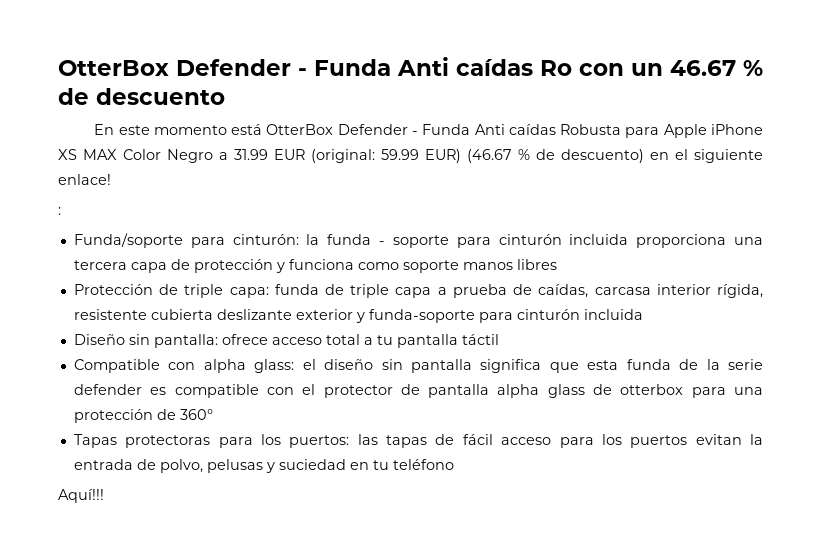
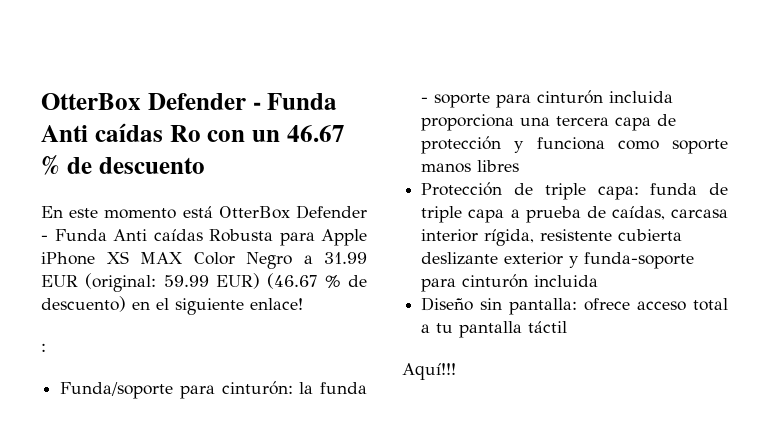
[73,359,763,373] [73,384,764,398] [73,409,213,423] [73,434,763,448] [73,459,454,473] // Compatible con alpha glass: el diseño sin pantalla significa que esta funda de la serie defender es compatible con el protector de pantalla alpha glass de otterbox para una protección de 360° // Tapas protectoras para los puertos: las tapas de fácil acceso para los puertos evitan la entrada de polvo, pelusas y suciedad en tu teléfono -> (568, 327) none

